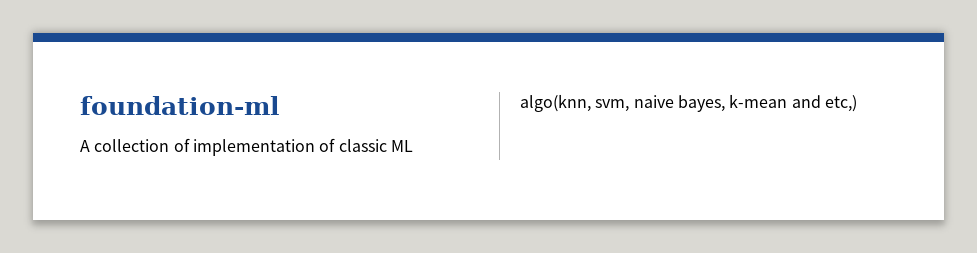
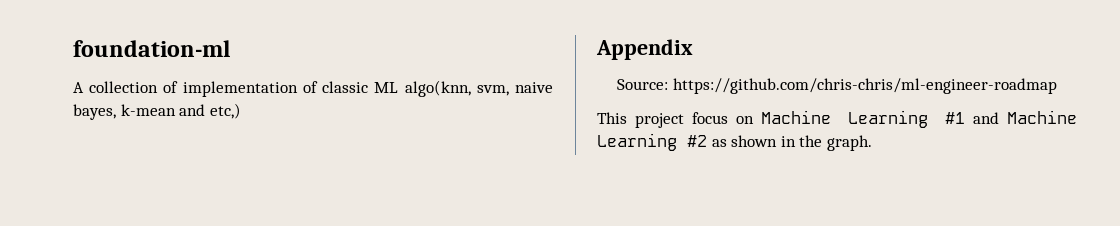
(857, 103) none -> [596,39,693,60] [617,78,1057,94] [597,110,1077,128] [597,133,872,151] // Appendix // Source: https://github.com/chris-chris/ml-engineer-roadmap // This project focus on Machine Learning #1 and Machine Learning #2 as shown in the graph.

